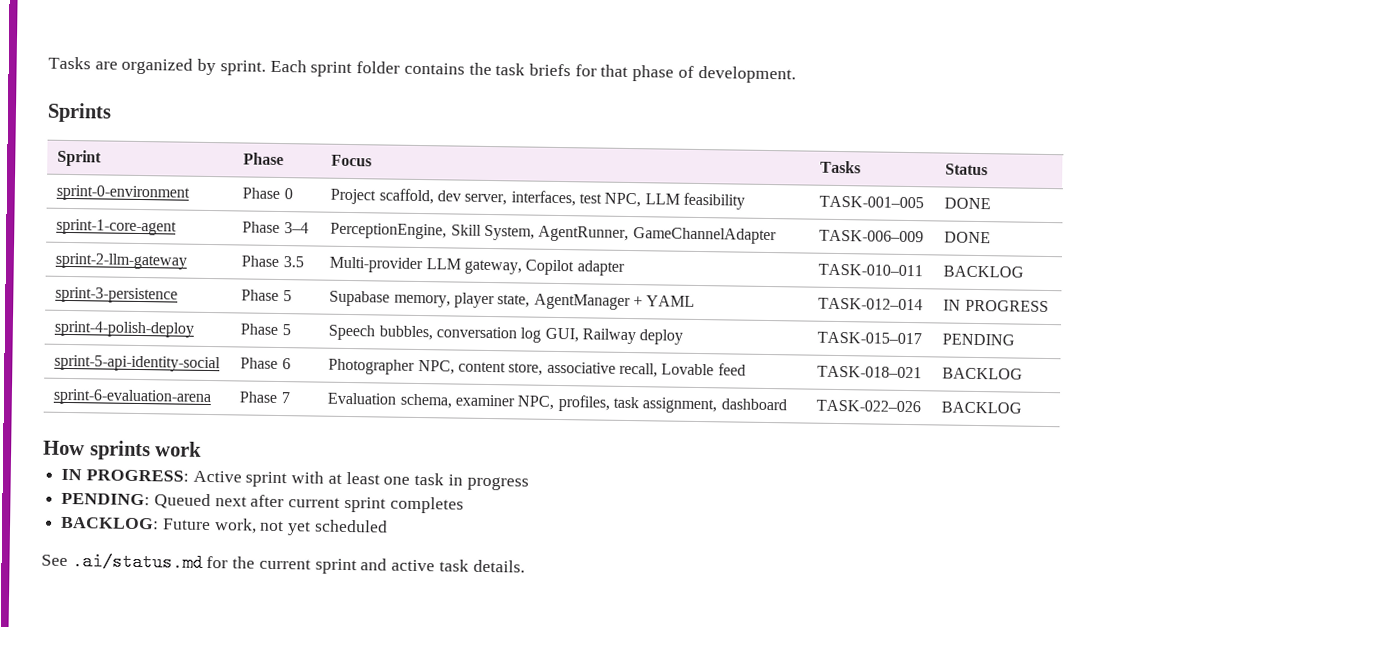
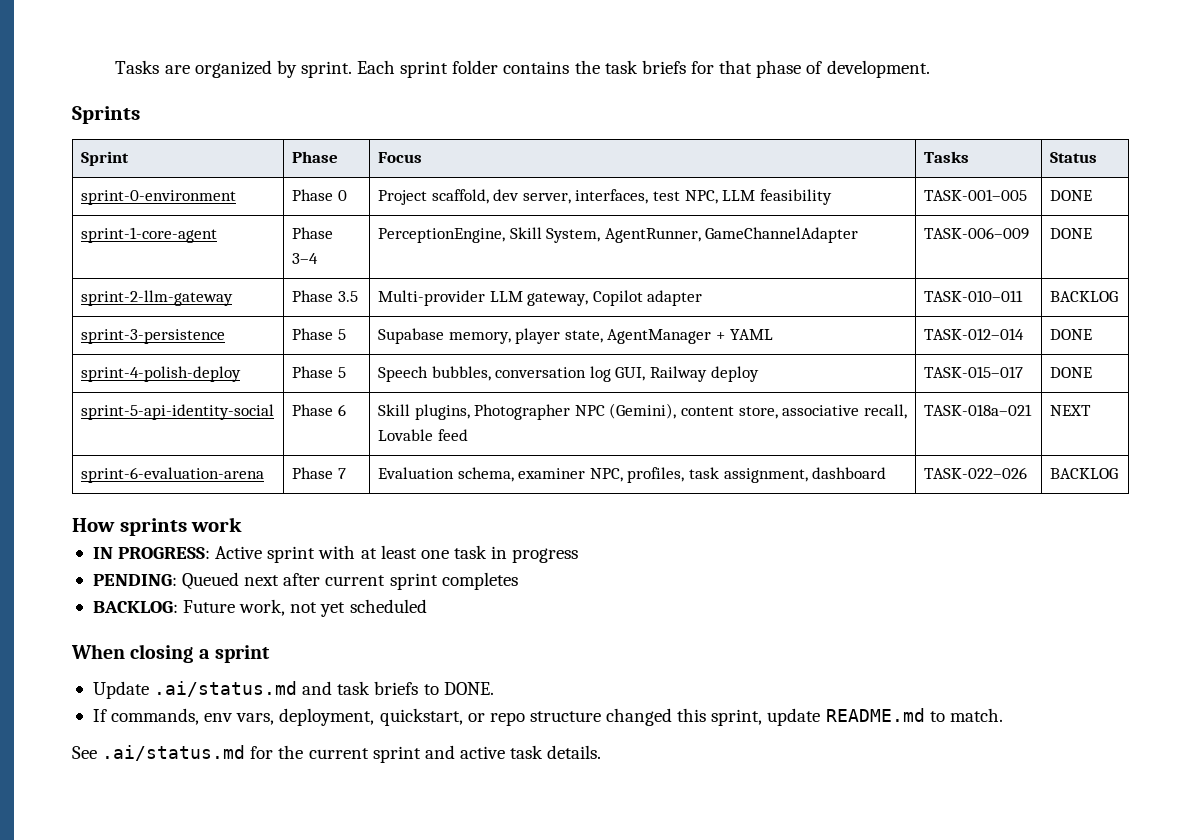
[943,299,1049,313] IN PROGRESS -> [1049,329,1092,340] DONE
[942,333,1016,346] PENDING -> [1049,367,1092,378] DONE
[328,358,455,375] Photographer NPC, -> [377,403,677,420] Skill plugins, Photographer NPC (Gemini),
[817,365,923,379] [942,367,1024,380] TASK-018–021 | BACKLOG -> [923,404,1032,416] [1049,405,1091,416] TASK-018a–021 | NEXT
(388, 526) none -> [71,644,271,663] [92,681,494,699] [92,708,1003,726] // When closing a sprint // Update .ai/status.md and task briefs to DONE. // If commands, env vars, deployment, quickstart, or repo structure changed this sprint, update README.md to match.

